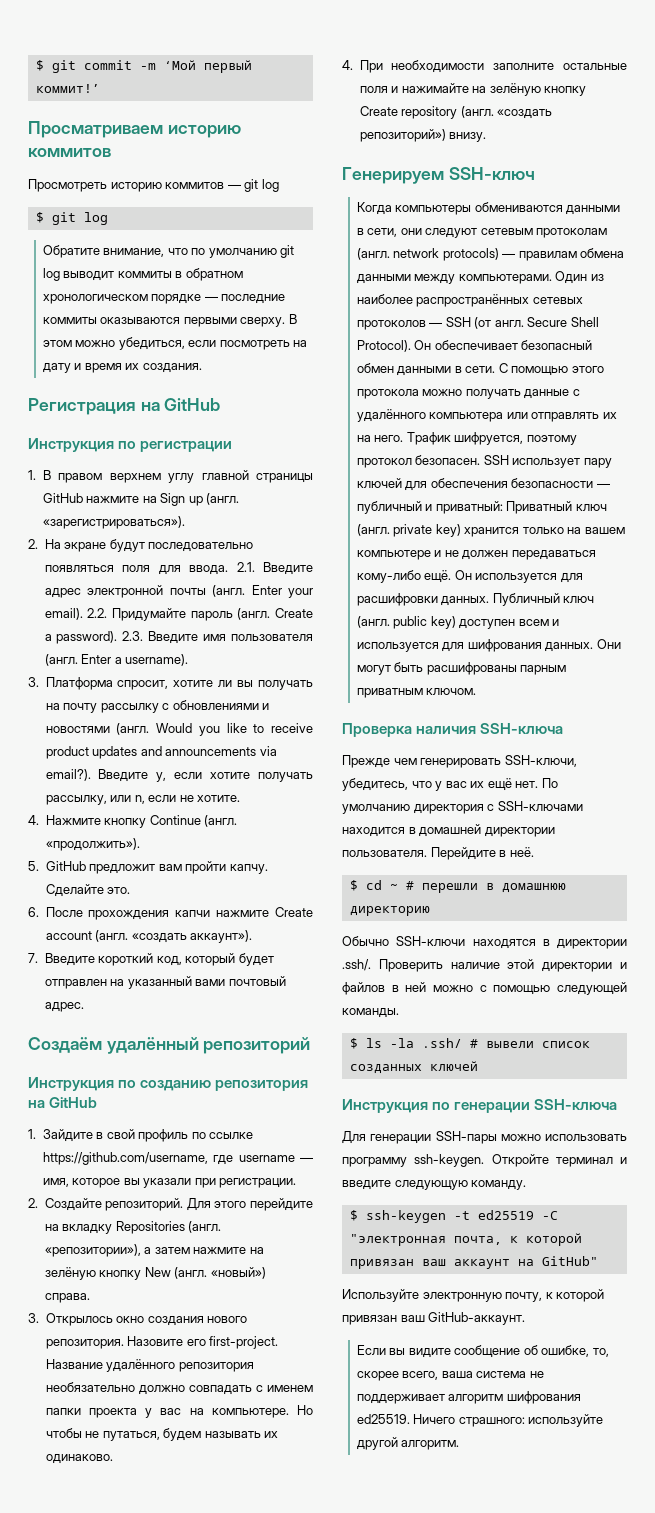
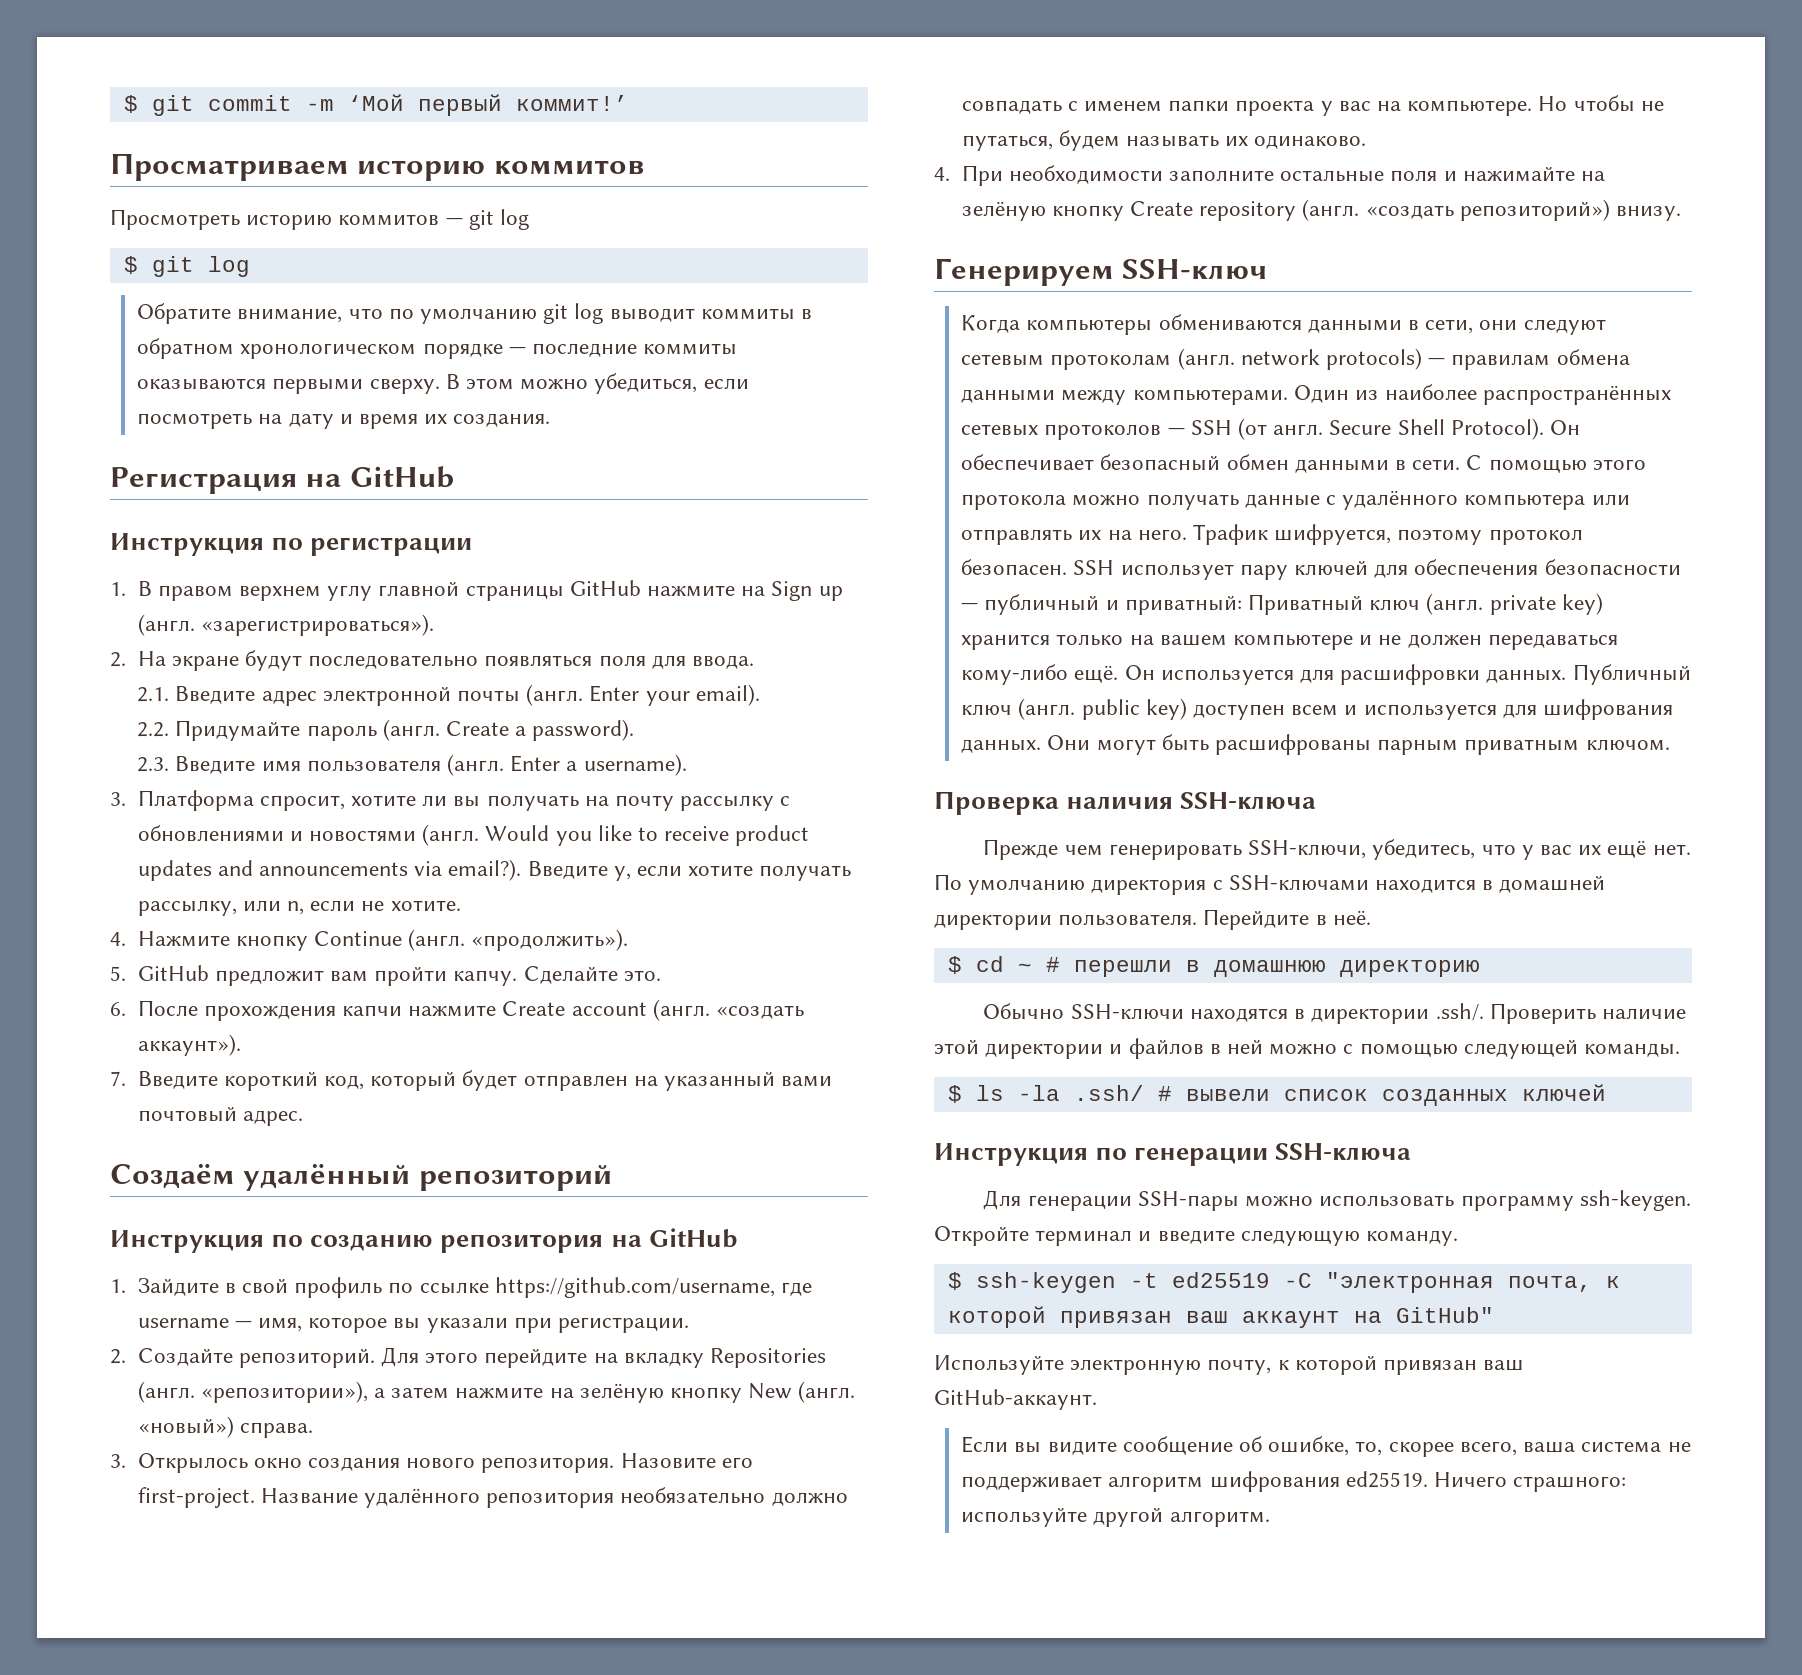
(228, 570) none -> (754, 662) //
(83, 614) none -> (760, 695) //
(118, 637) none -> (635, 730) //

